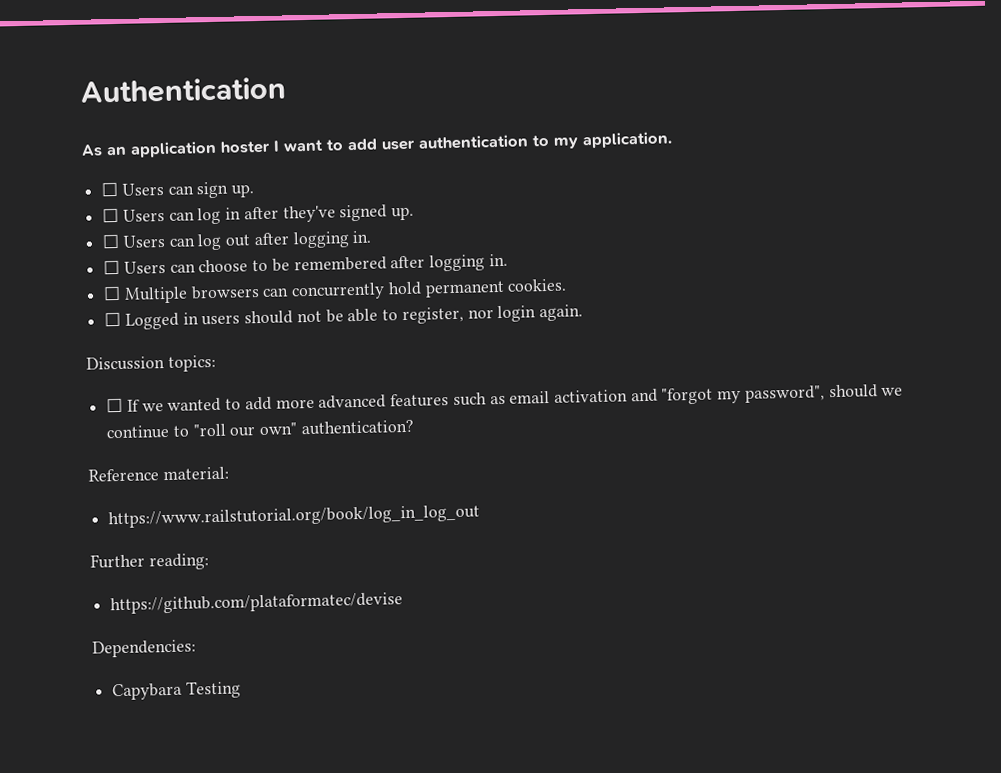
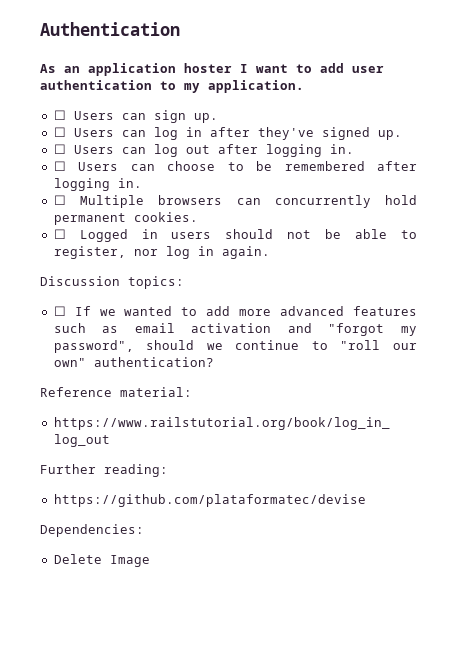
[497,305,537,323] login -> [165,246,214,259] log in
[112,680,241,701] Capybara Testing -> [53,554,150,567] Delete Image

